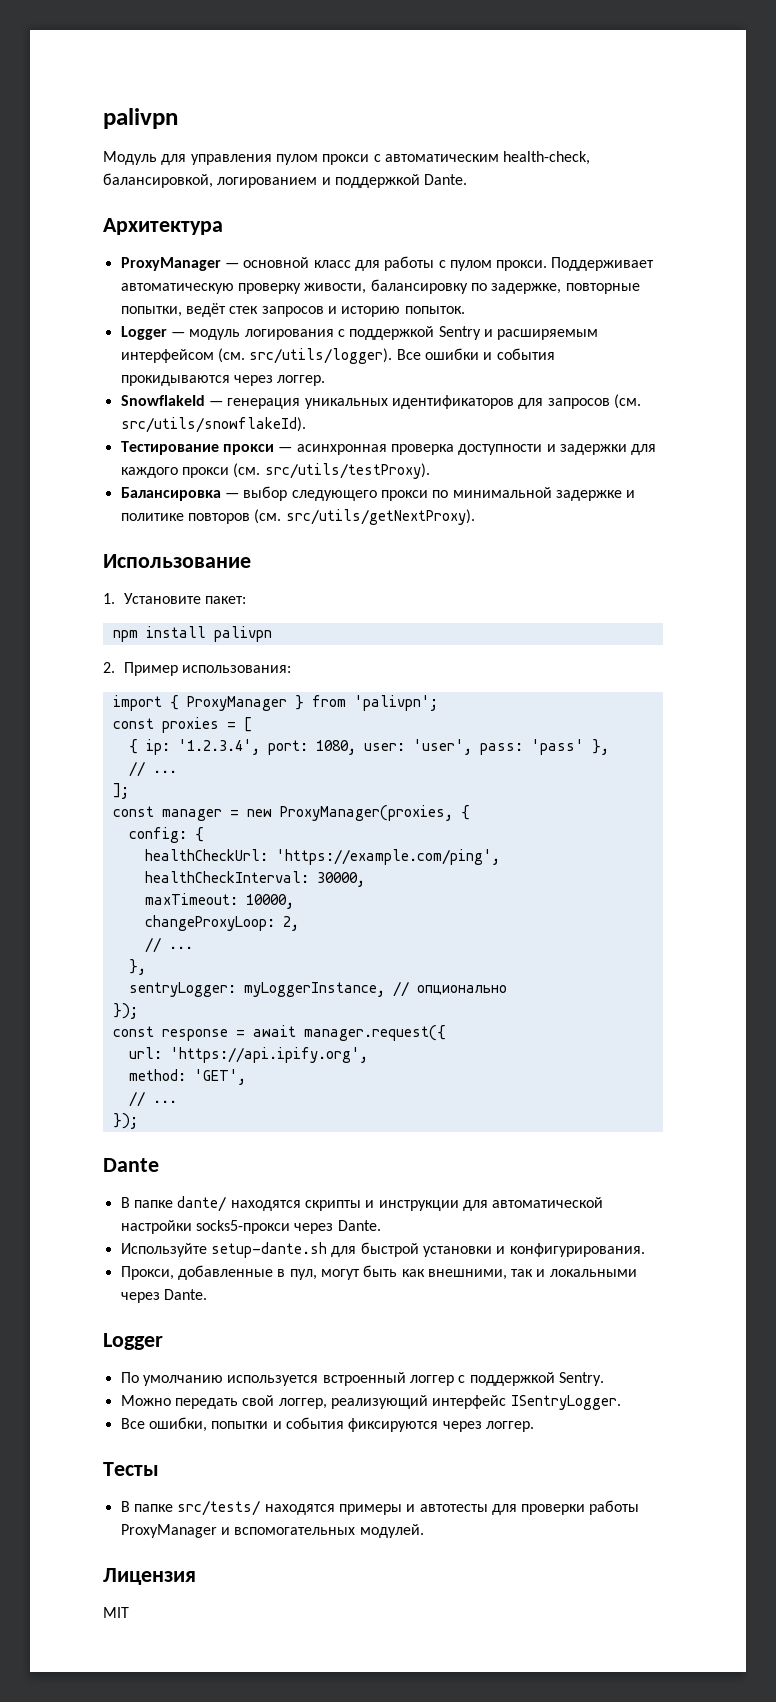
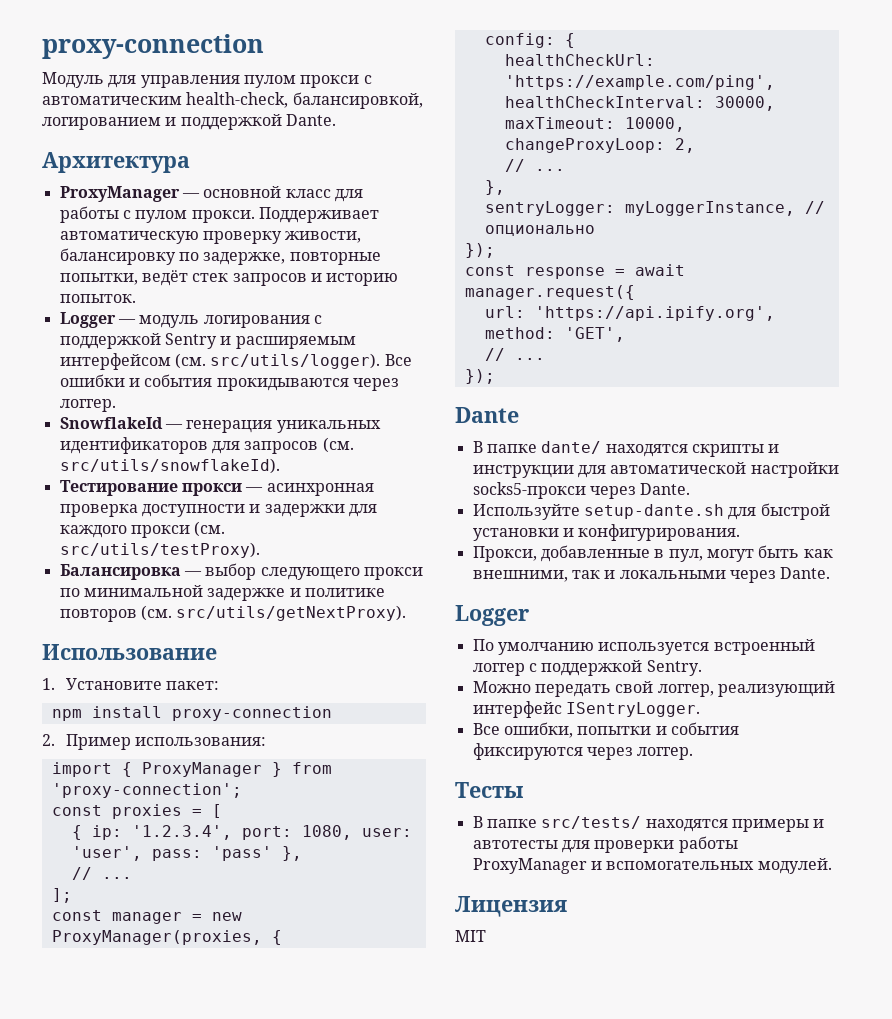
[103,108,178,129] palivpn -> [42,34,264,59] proxy-connection
[213,626,272,642] palivpn -> [171,706,332,721] proxy-connection
[353,695,438,711] 'palivpn'; -> [51,783,242,798] 'proxy-connection';

